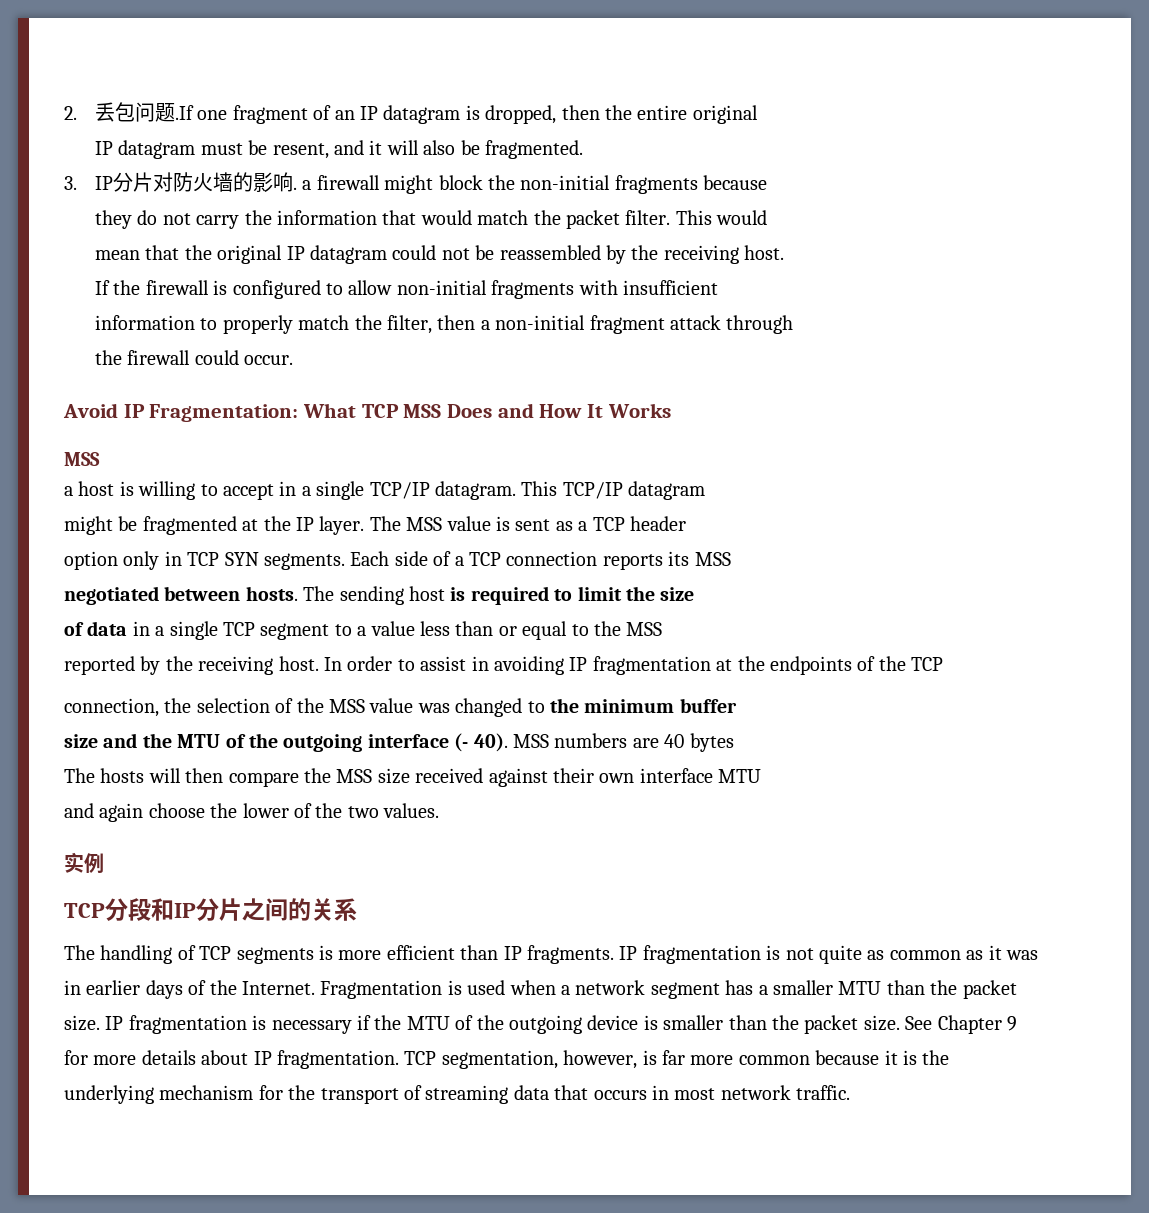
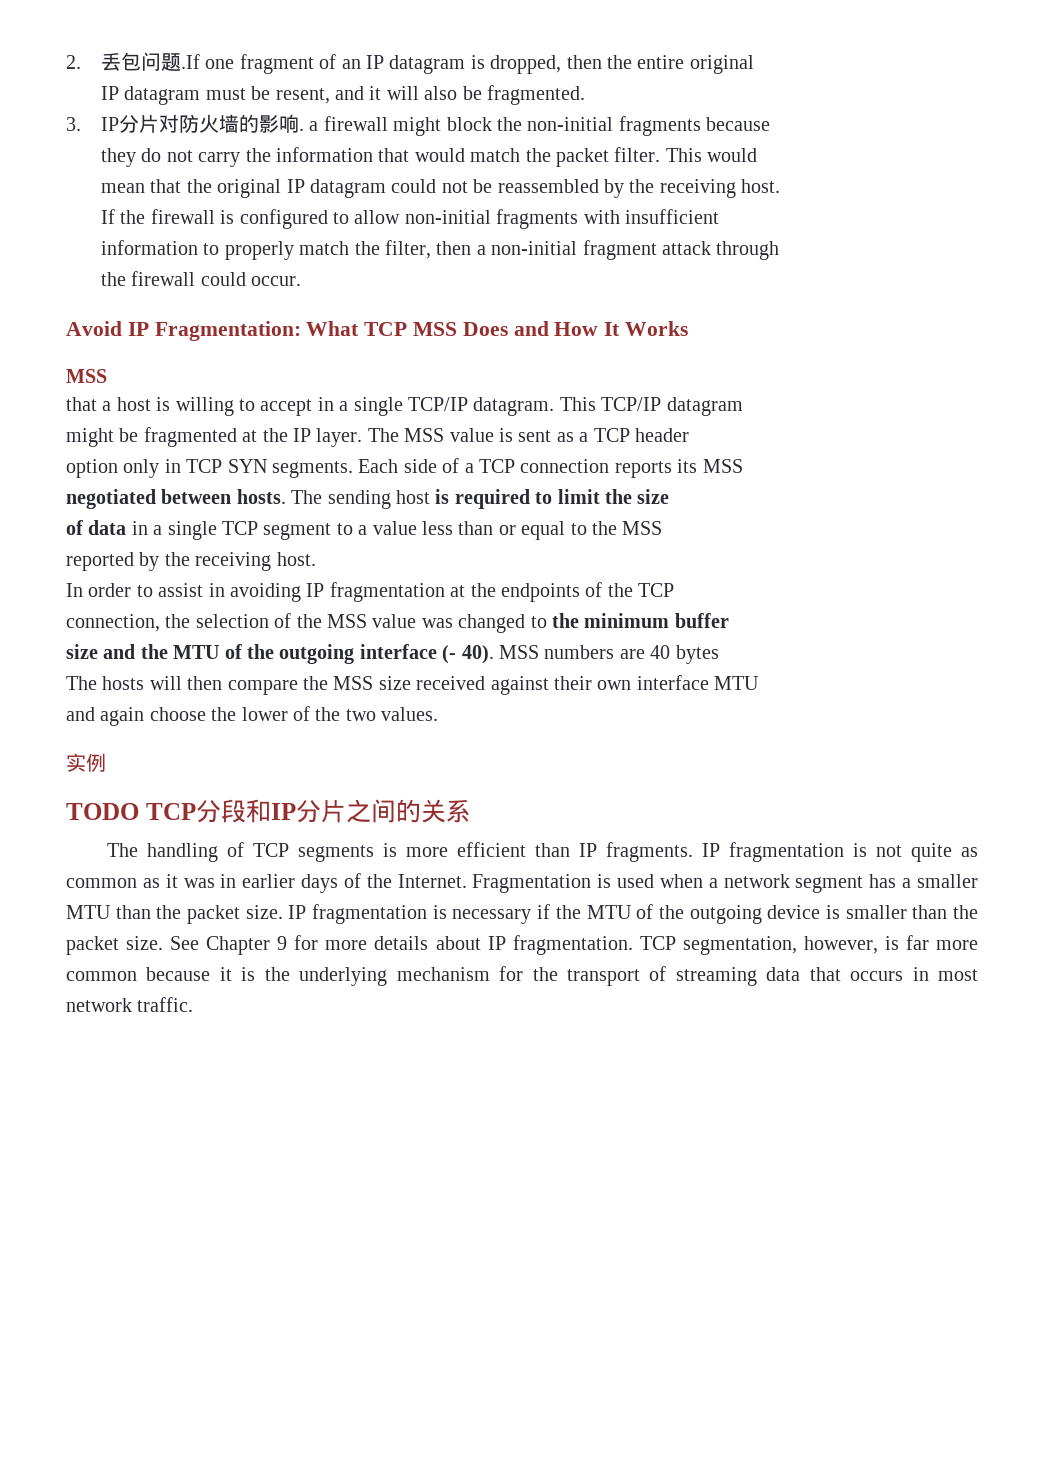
(100, 459) none -> [66,397,97,411] that
(319, 663) none -> (316, 559) //
(104, 863) none -> [66,803,139,820] TODO

